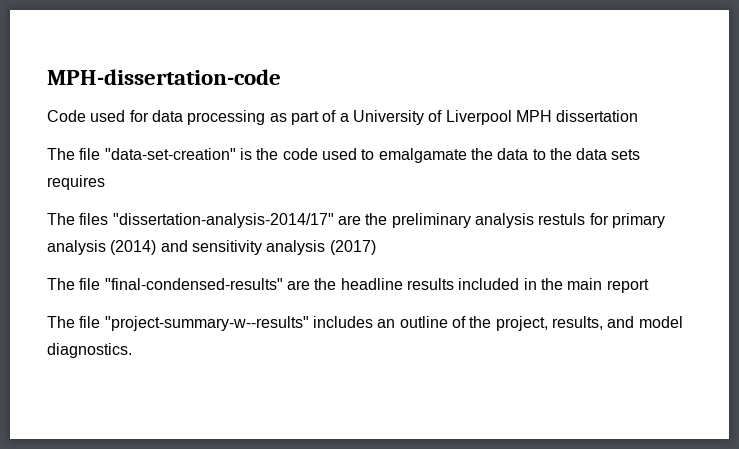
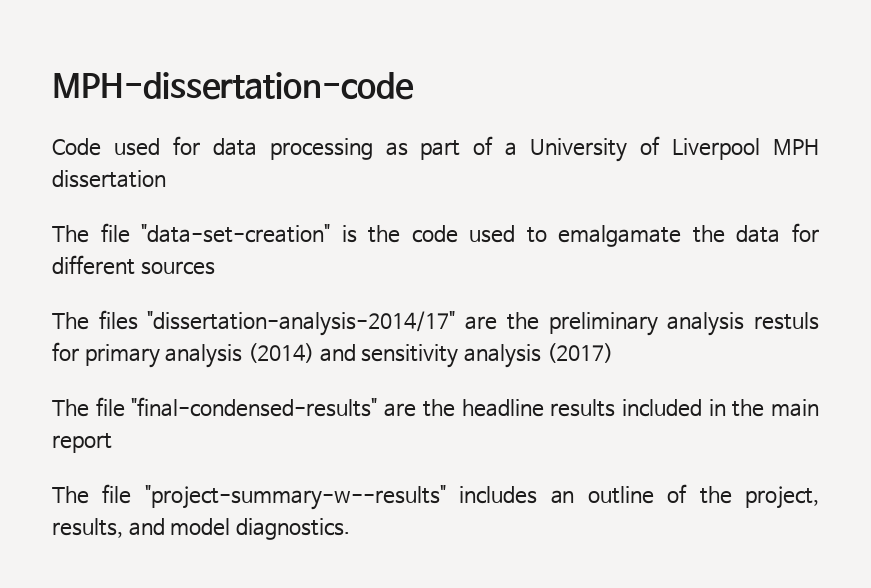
[532,148,641,160] [47,175,105,190] to the data sets requires -> [791,223,819,242] [52,255,215,275] for different sources

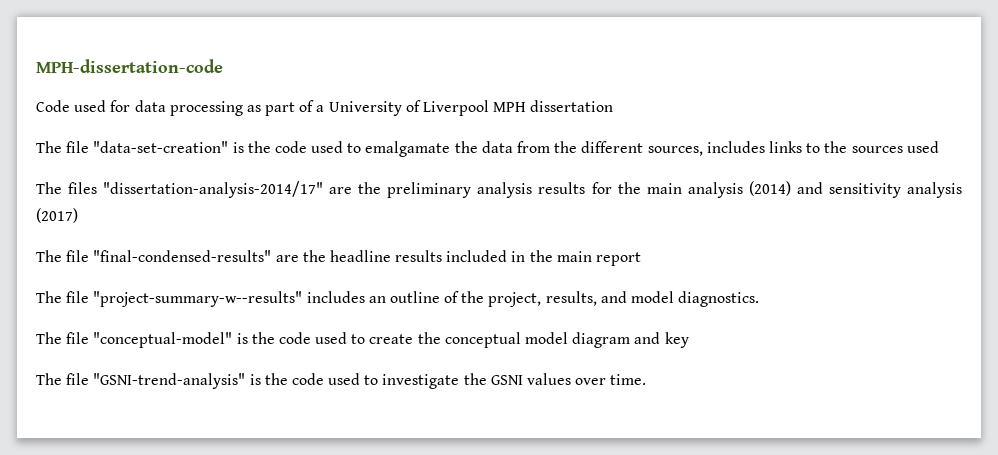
[791,223,819,242] [52,255,135,275] for different -> [517,141,848,156] from the different sources, includes links to the
(215, 268) none -> [906,141,939,153] used
[754,312,820,330] [52,342,160,368] restuls for primary -> [538,182,682,194] results for the main
(350, 529) none -> [36,332,689,348] [36,373,647,389] // The file "conceptual-model" is the code used to create the conceptual model diagram and key // The file "GSNI-trend-analysis" is the code used to investigate the GSNI values over time.

